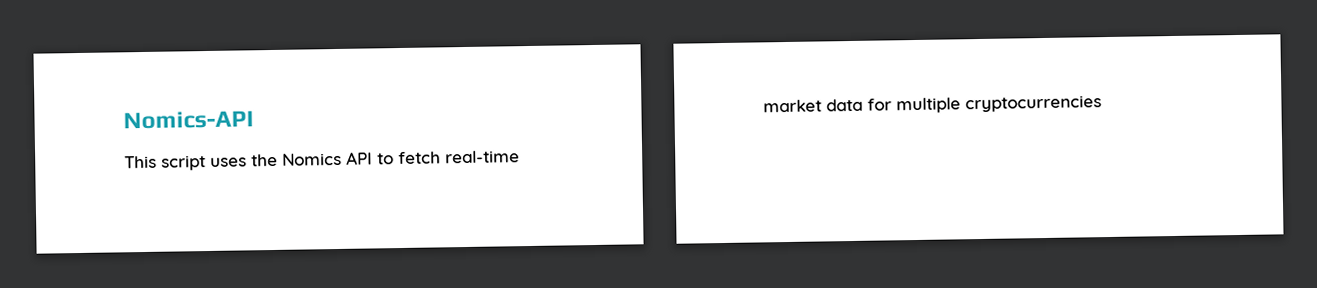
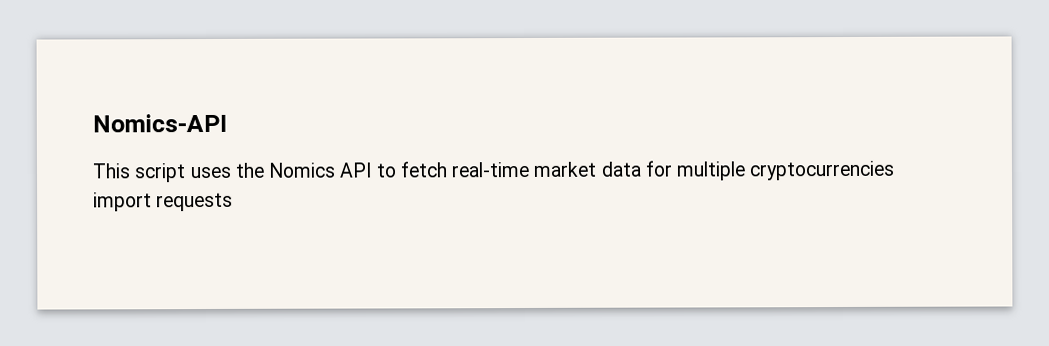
(1102, 104) none -> [93,192,234,212] import requests

